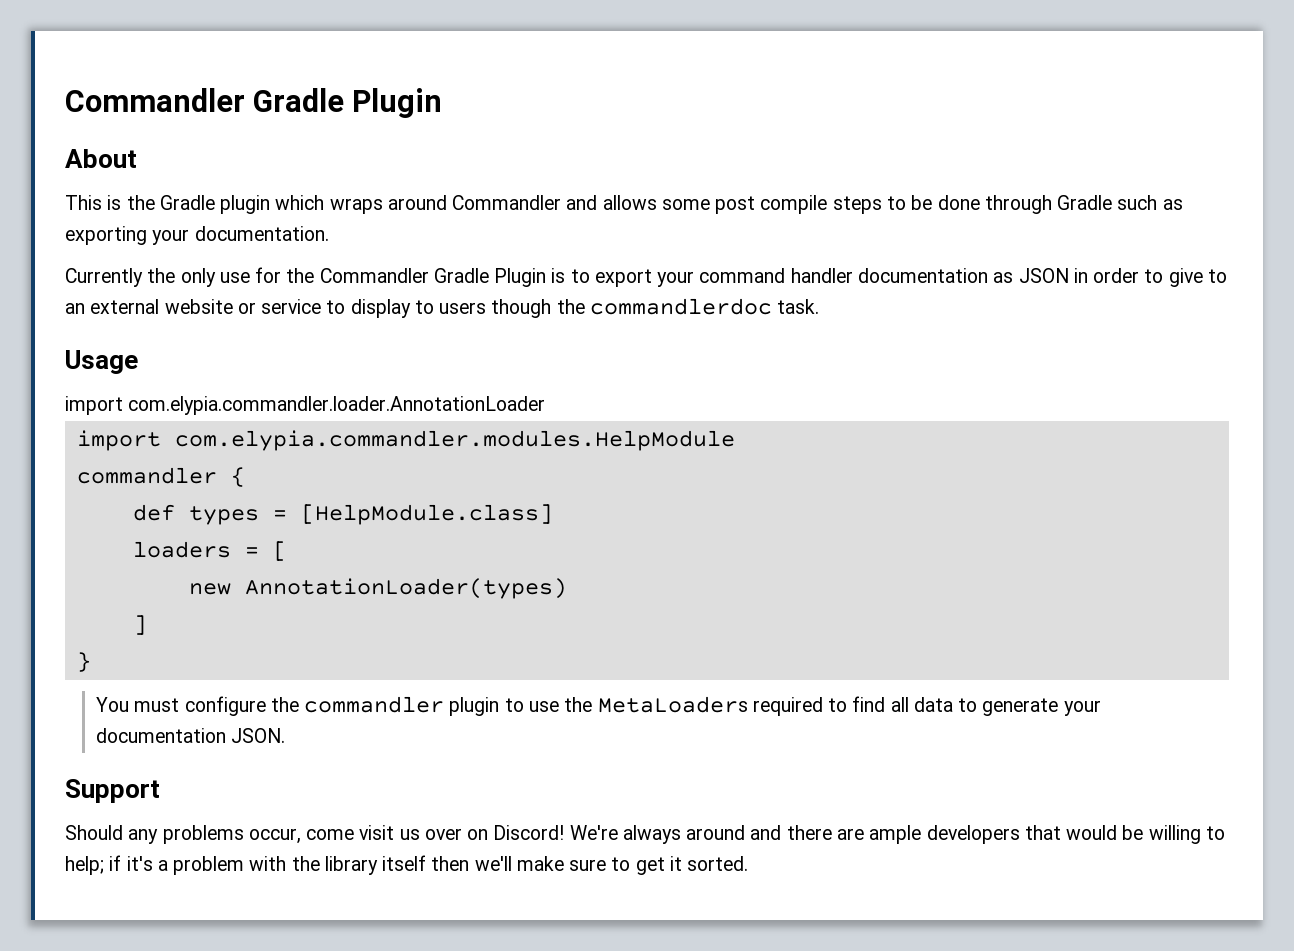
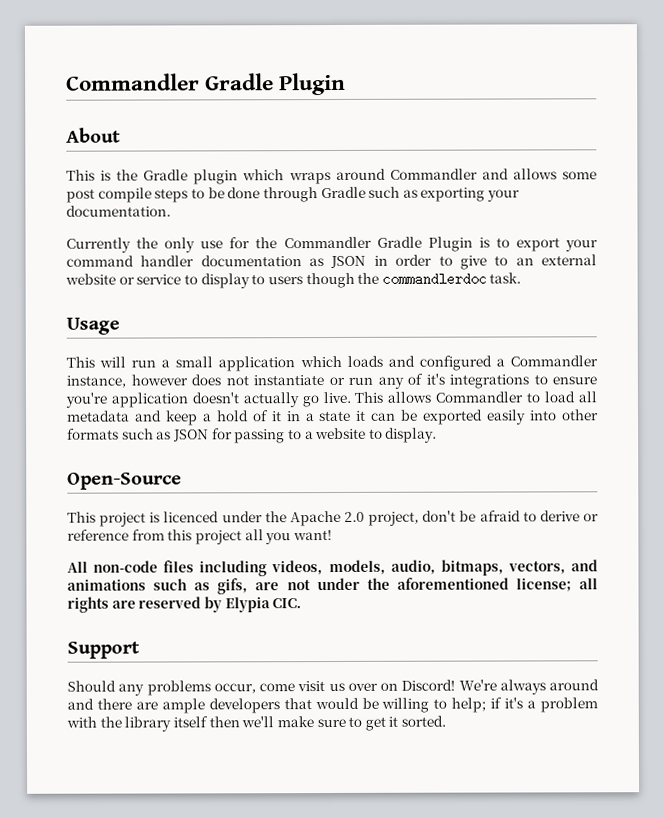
[65,396,546,415] [76,430,735,451] [76,467,245,487] [132,504,553,525] [132,541,287,561] [188,578,567,599] [132,615,147,635] [76,652,91,672] [96,696,1101,716] [96,728,286,743] import com.elypia.commandler.loader.AnnotationLoader // import com.elypia.commandler.modules.HelpModule // commandler { // def types = [HelpModule.class] // loaders = [ // new AnnotationLoader(types) // ] // } // You must configure the commandler plugin to use the MetaLoaders required to find all data to generate your documentation JSON. -> [66,355,599,372] [66,373,597,389] [65,391,598,408] [67,409,599,426] [67,427,438,444] [67,472,182,490] [67,510,600,527] [67,529,332,545] [67,559,598,577] [67,577,598,595] [67,596,303,613] This will run a small application which loads and configured a Commandler instance, however does not instantiate or run any of it's integrations to ensure you're application doesn't actually go live. This allows Commandler to load all metadata and keep a hold of it in a state it can be exported easily into other formats such as JSON for passing to a website to display. // Open-Source // This project is licenced under the Apache 2.0 project, don't be afraid to derive or reference from this project all you want! // All non-code files including videos, models, audio, bitmaps, vectors, and animations such as gifs, are not under the aforementioned license; all rights are reserved by Elypia CIC.

